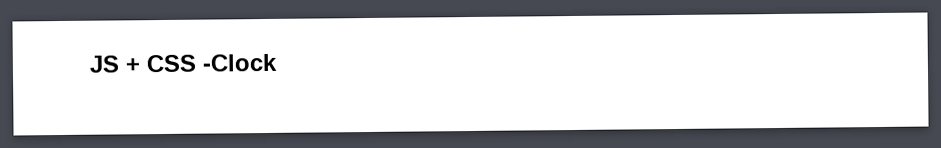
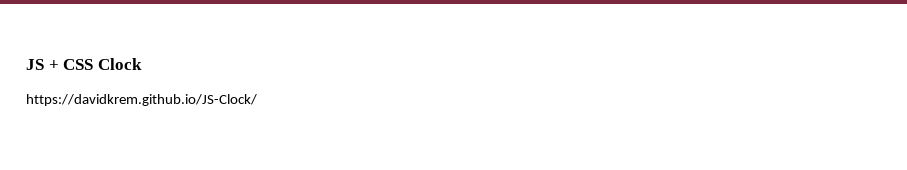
[202,53,277,72] -Clock -> [97,58,142,70] [26,94,257,106] Clock // https://davidkrem.github.io/JS-Clock/

